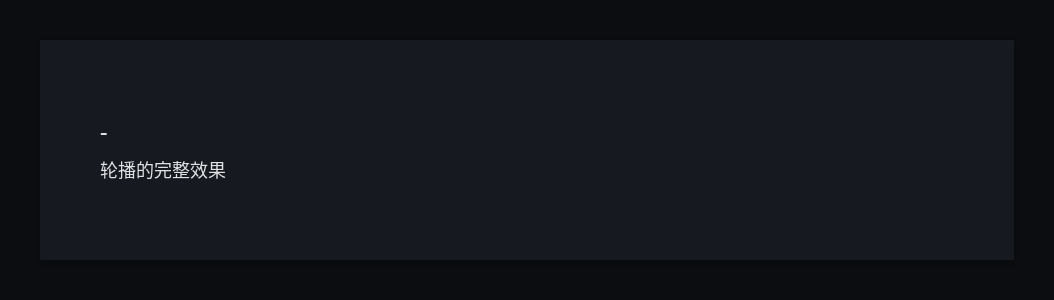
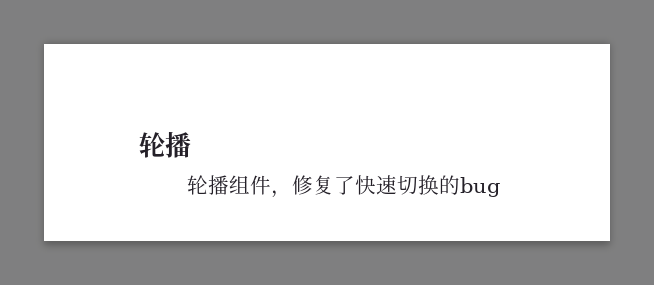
[100,133,108,140] [100,161,226,180] - // 轮播的完整效果 -> [139,131,191,158] [186,175,500,198] 轮播 // 轮播组件，修复了快速切换的bug

